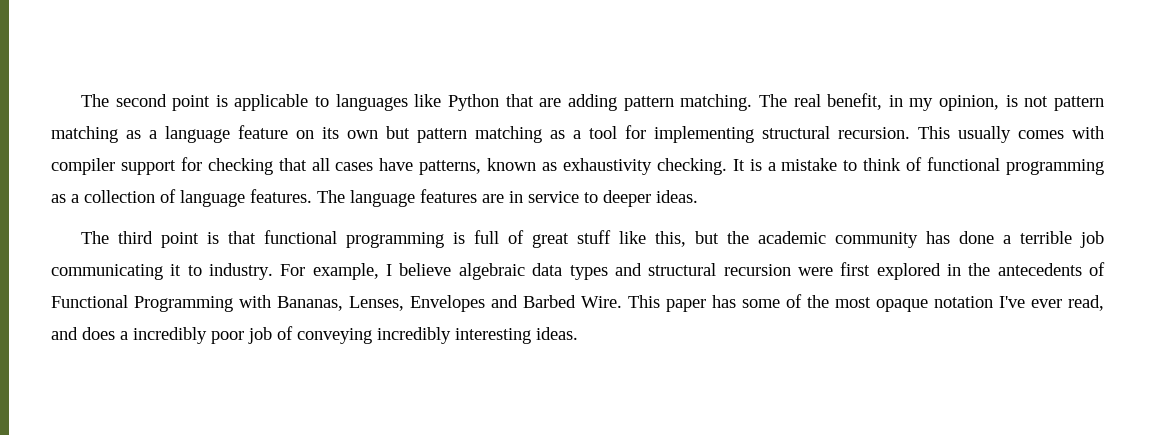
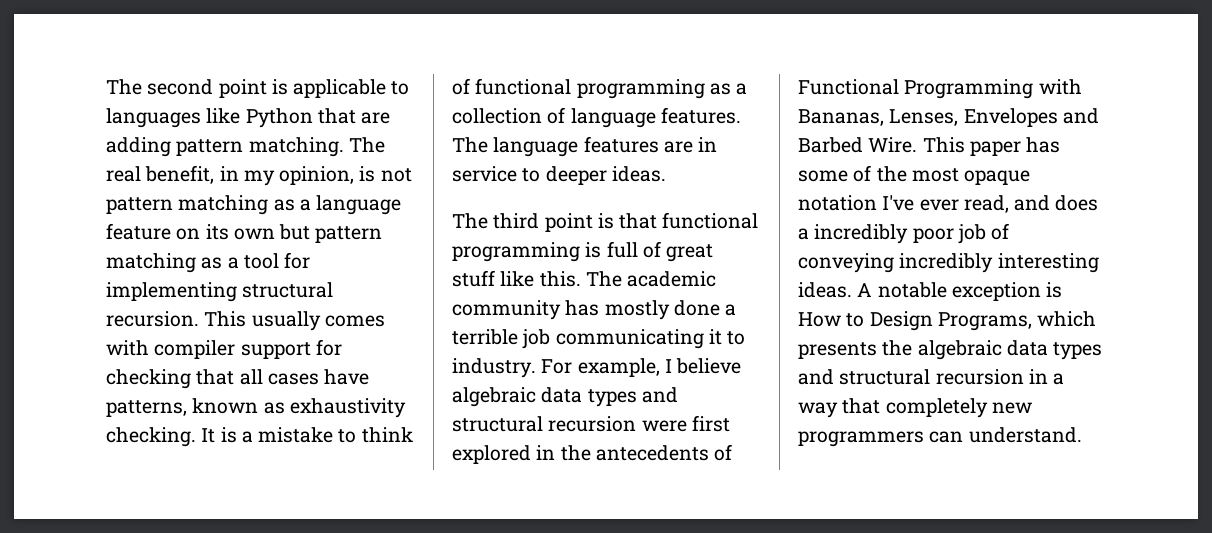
[654,231,749,247] this, but the -> [539,271,622,287] this. The
(950, 237) none -> [604,300,670,320] mostly
(578, 333) none -> [857,282,1063,301] [798,311,1097,331] [798,340,1103,360] [798,369,1065,385] [798,398,1032,418] [798,427,1082,447] A notable exception is How to Design Programs, which presents the algebraic data types and structural recursion in a way that completely new programmers can understand.

